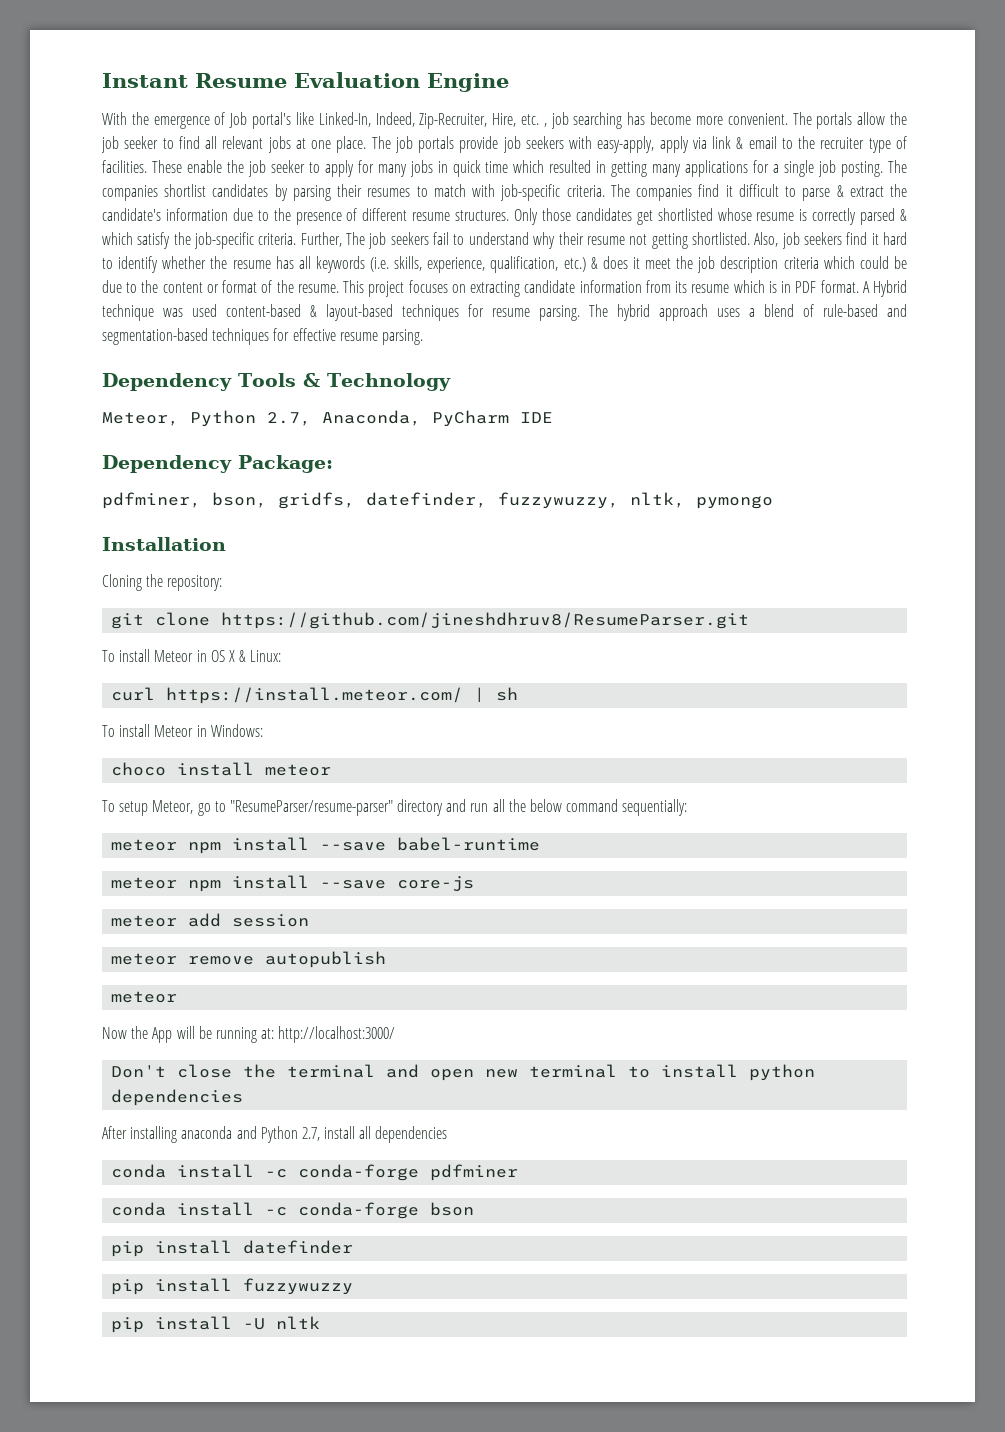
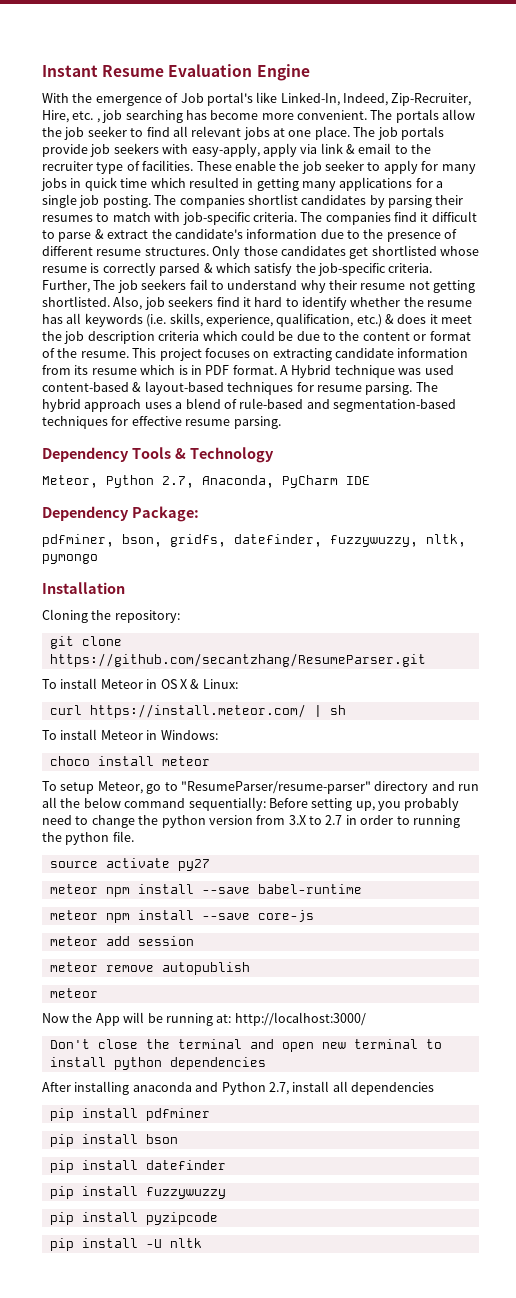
[221,612,750,629] https://github.com/jineshdhruv8/ResumeParser.git -> [49,653,426,667] https://github.com/secantzhang/ResumeParser.git
(688, 807) none -> [268,797,460,811] [42,815,460,828] [42,831,134,845] [49,858,210,871] Before setting up, you probably need to change the python version from 3.X to 2.7 in order to running the python file. // source activate py27
[111,1164,519,1181] [111,1202,420,1219] conda install -c conda-forge pdfminer // conda install -c conda-forge -> [49,1108,210,1121] [49,1134,138,1147] pip install pdfminer // pip install
(354, 1286) none -> [49,1212,218,1225] // pip install pyzipcode

